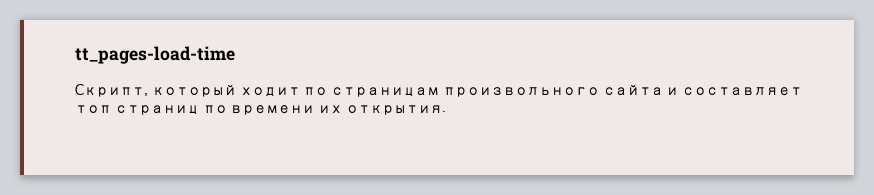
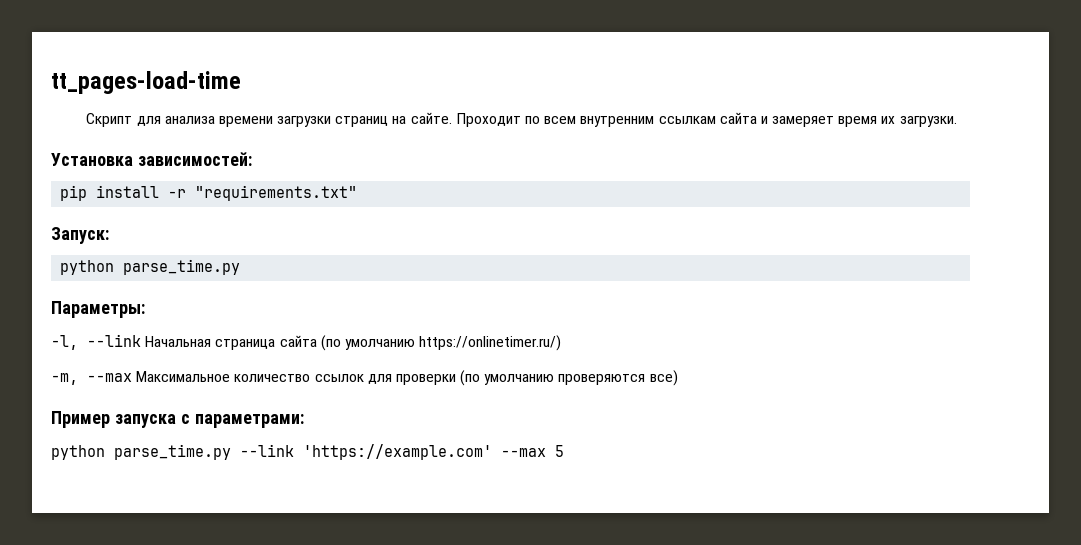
[75,84,803,97] [75,105,446,115] Cкрипт, который ходит по страницам произвольного сайта и составляет топ страниц по времени их открытия. -> [86,112,957,127] [51,152,252,166] [60,185,358,201] [51,227,109,244] [60,259,241,275] [51,301,145,318] [51,334,562,351] [51,370,678,386] [51,411,304,428] [51,444,564,460] Скрипт для анализа времени загрузки страниц на сайте. Проходит по всем внутренним ссылкам сайта и замеряет время их загрузки. // Установка зависимостей: // pip install -r "requirements.txt" // Запуск: // python parse_time.py // Параметры: // -l, --link Начальная страница сайта (по умолчанию https://onlinetimer.ru/) // -m, --max Максимальное количество ссылок для проверки (по умолчанию проверяются все) // Пример запуска с параметрами: // python parse_time.py --link 'https://example.com' --max 5

